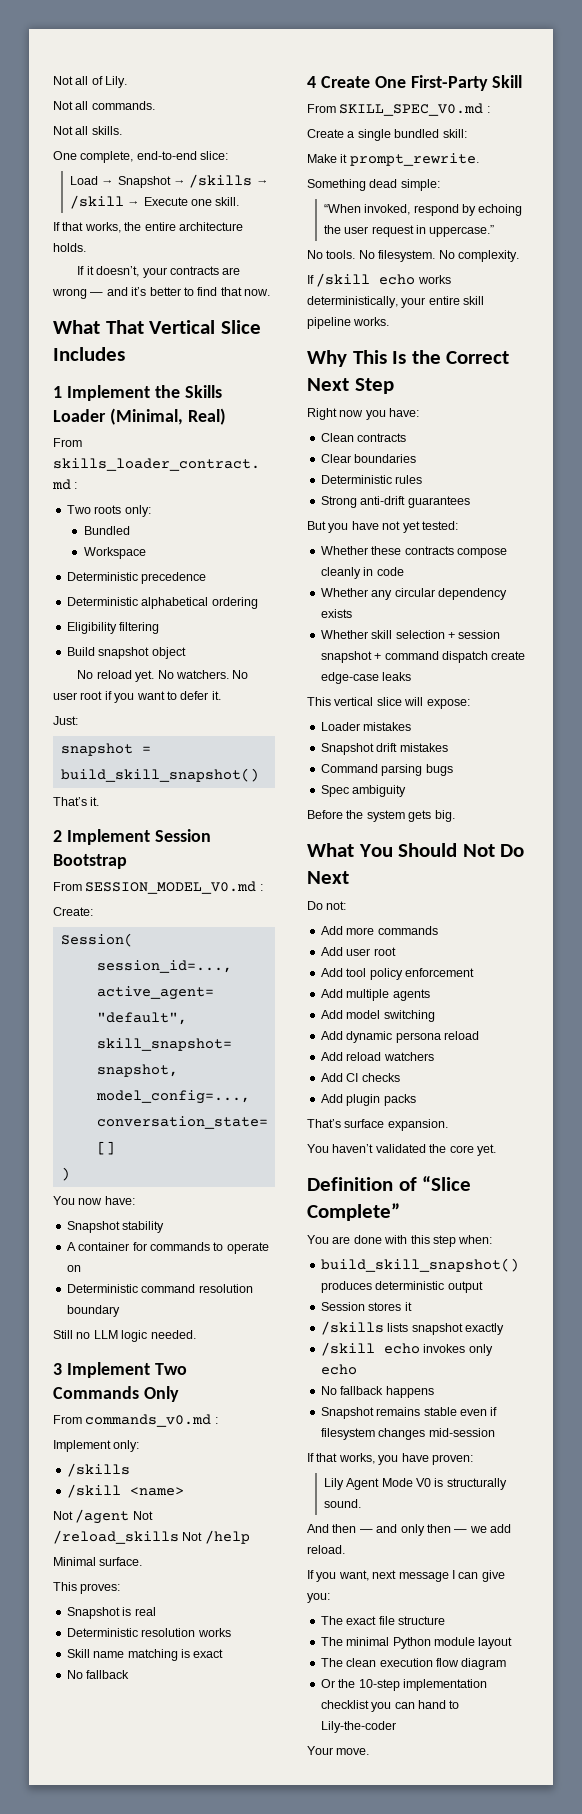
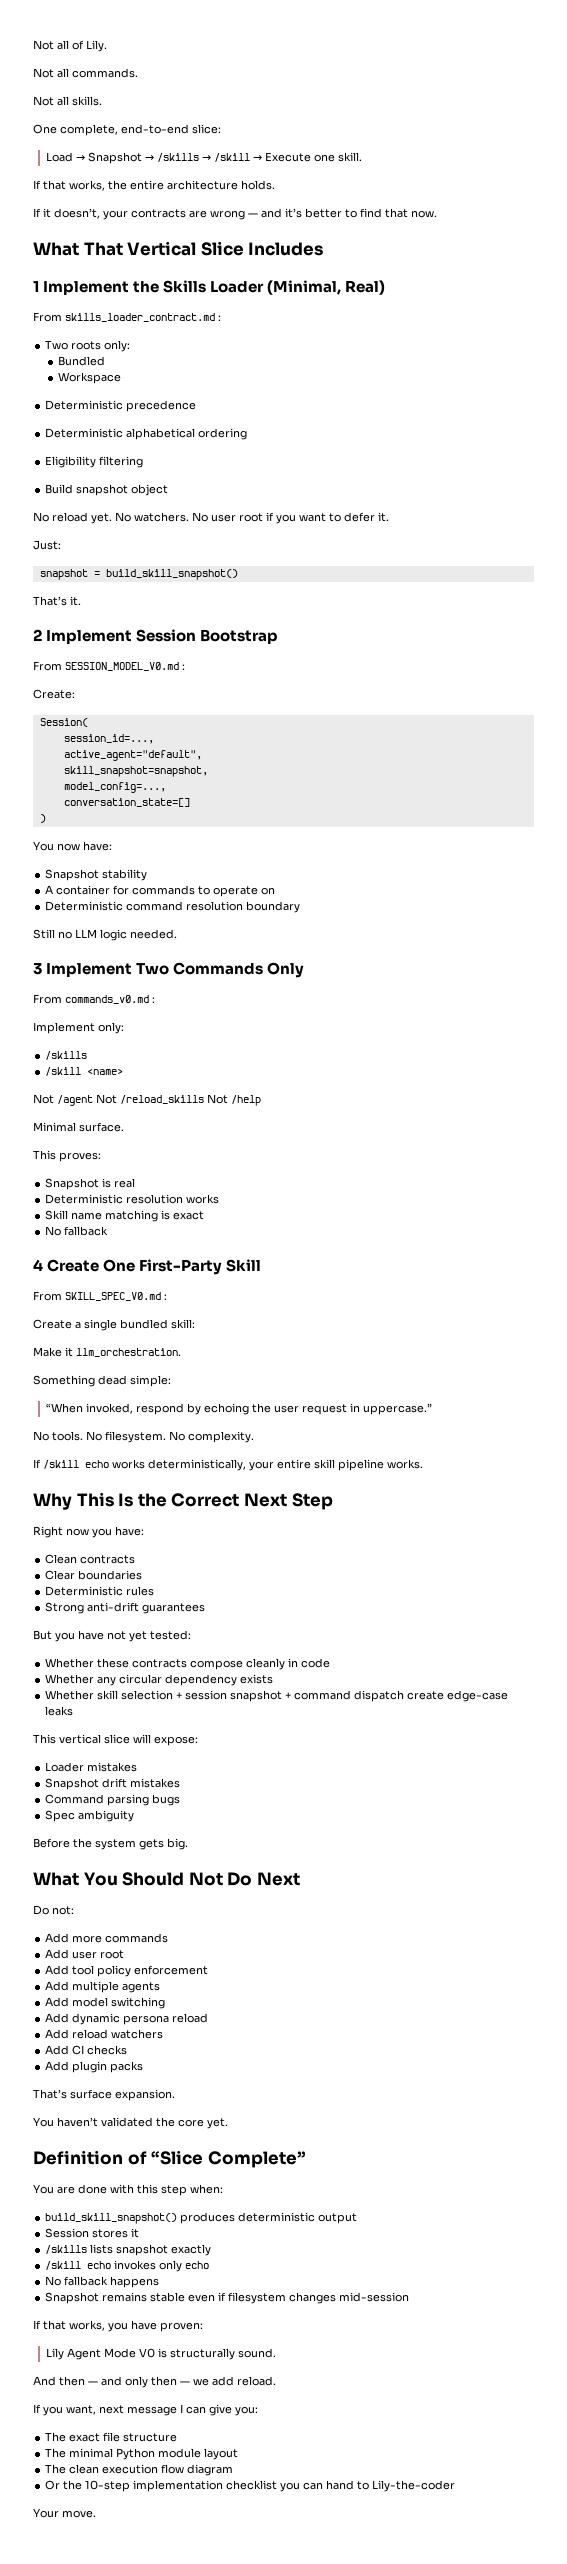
[349,153,479,166] prompt_rewrite. -> [76,1348,181,1357] llm_orchestration.

